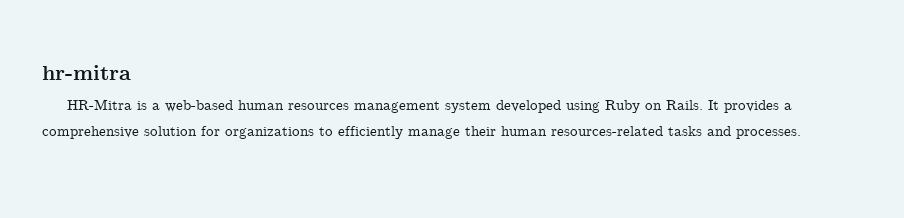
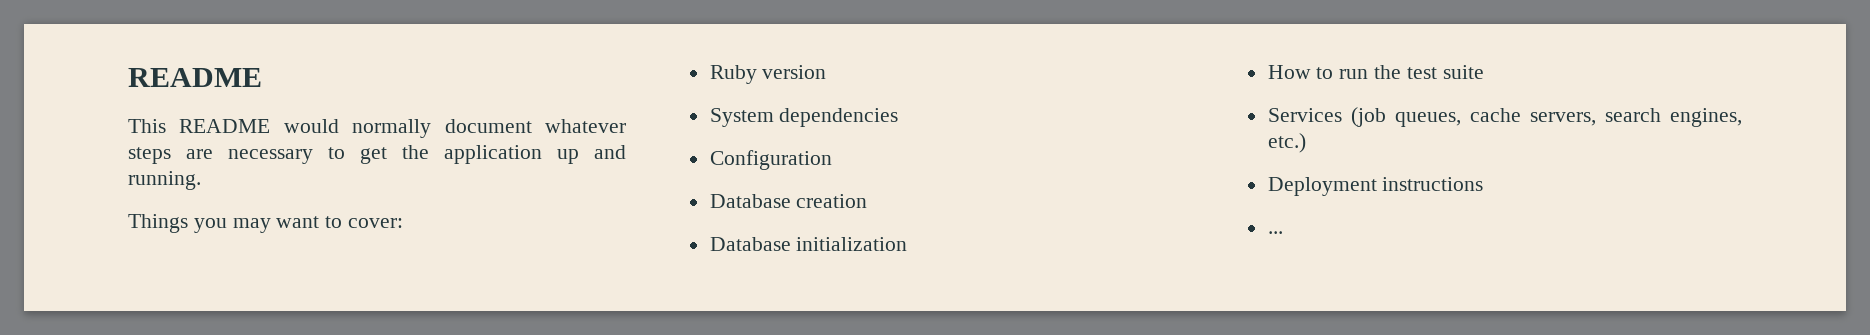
[42,65,131,80] [66,99,792,113] [42,126,801,139] hr-mitra // HR-Mitra is a web-based human resources management system developed using Ruby on Rails. It provides a comprehensive solution for organizations to efficiently manage their human resources-related tasks and processes. -> [128,68,262,87] [128,119,626,138] [128,145,626,164] [128,171,201,190] [128,214,404,233] [709,65,827,84] [709,108,899,127] [709,150,832,170] [709,194,868,208] [709,237,908,251] [1267,65,1484,79] [1267,107,1742,127] [1267,133,1306,153] [1267,177,1484,196] [1267,231,1283,234] README // This README would normally document whatever steps are necessary to get the application up and running. // Things you may want to cover: // Ruby version // System dependencies // Configuration // Database creation // Database initialization // How to run the test suite // Services (job queues, cache servers, search engines, etc.) // Deployment instructions // ...

